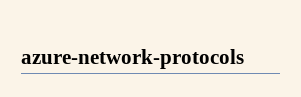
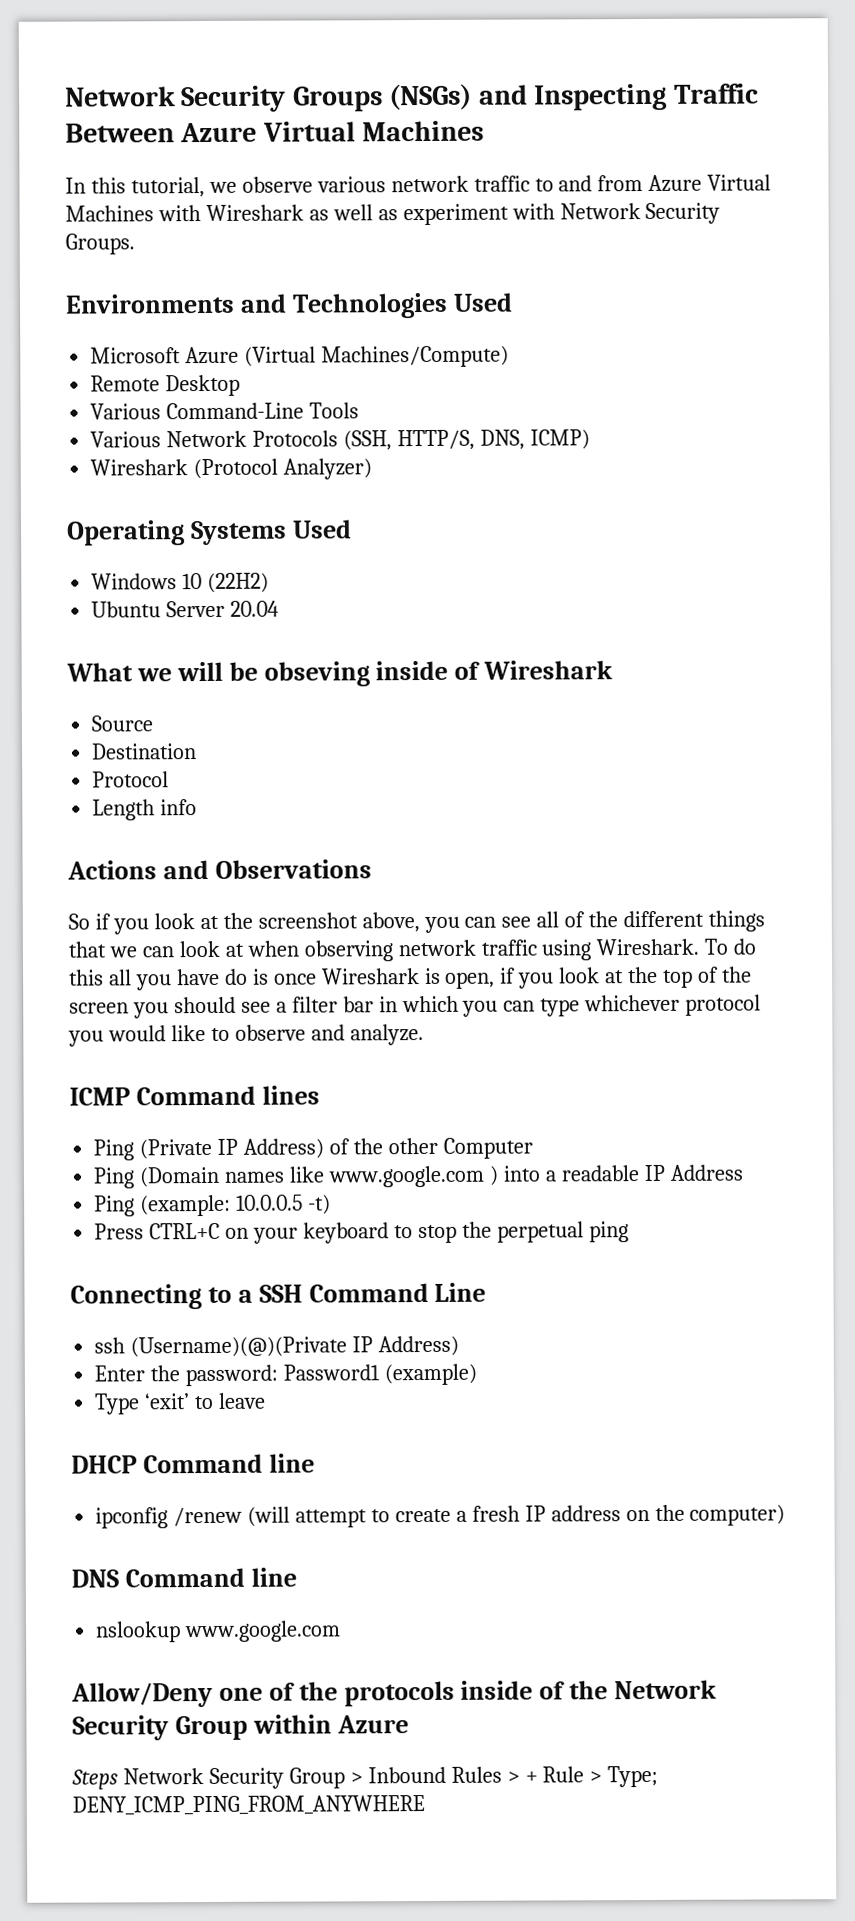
[21,49,244,69] azure-network-protocols -> [65,83,759,113] [65,120,485,143] [65,174,772,198] [65,202,721,226] [65,233,135,255] [65,292,513,319] [90,345,510,368] [90,374,241,397] [90,402,360,420] [90,429,590,451] [90,458,373,480] [67,519,352,546] [91,572,270,593] [91,600,280,618] [66,660,614,687] [91,715,154,732] [92,743,198,760] [92,771,170,788] [92,799,198,821] [67,859,372,880] [68,910,766,935] [68,938,757,962] [69,966,752,991] [69,994,762,1019] [68,1024,424,1047] [69,1085,320,1106] [93,1137,533,1161] [93,1164,744,1189] [94,1194,332,1217] [94,1221,629,1244] [70,1282,487,1310] [94,1335,460,1358] [94,1363,477,1387] [94,1392,267,1415] [71,1453,315,1474] [95,1504,786,1529] [71,1567,297,1588] [95,1620,342,1643] [71,1679,718,1708] [72,1714,409,1741] [71,1765,659,1790] [72,1795,425,1816] Network Security Groups (NSGs) and Inspecting Traffic Between Azure Virtual Machines // In this tutorial, we observe various network traffic to and from Azure Virtual Machines with Wireshark as well as experiment with Network Security Groups. // Environments and Technologies Used // Microsoft Azure (Virtual Machines/Compute) // Remote Desktop // Various Command-Line Tools // Various Network Protocols (SSH, HTTP/S, DNS, ICMP) // Wireshark (Protocol Analyzer) // Operating Systems Used // Windows 10 (22H2) // Ubuntu Server 20.04 // What we will be obseving inside of Wireshark // Source // Destination // Protocol // Length info // Actions and Observations // So if you look at the screenshot above, you can see all of the different things that we can look at when observing network traffic using Wireshark. To do this all you have do is once Wireshark is open, if you look at the top of the screen you should see a filter bar in which you can type whichever protocol you would like to observe and analyze. // ICMP Command lines // Ping (Private IP Address) of the other Computer // Ping (Domain names like www.google.com ) into a readable IP Address // Ping (example: 10.0.0.5 -t) // Press CTRL+C on your keyboard to stop the perpetual ping // Connecting to a SSH Command Line // ssh (Username)(@)(Private IP Address) // Enter the password: Password1 (example) // Type ‘exit’ to leave // DHCP Command line // ipconfig /renew (will attempt to create a fresh IP address on the computer) // DNS Command line // nslookup www.google.com // Allow/Deny one of the protocols inside of the Network Security Group within Azure // Steps Network Security Group > Inbound Rules > + Rule > Type; DENY_ICMP_PING_FROM_ANYWHERE

